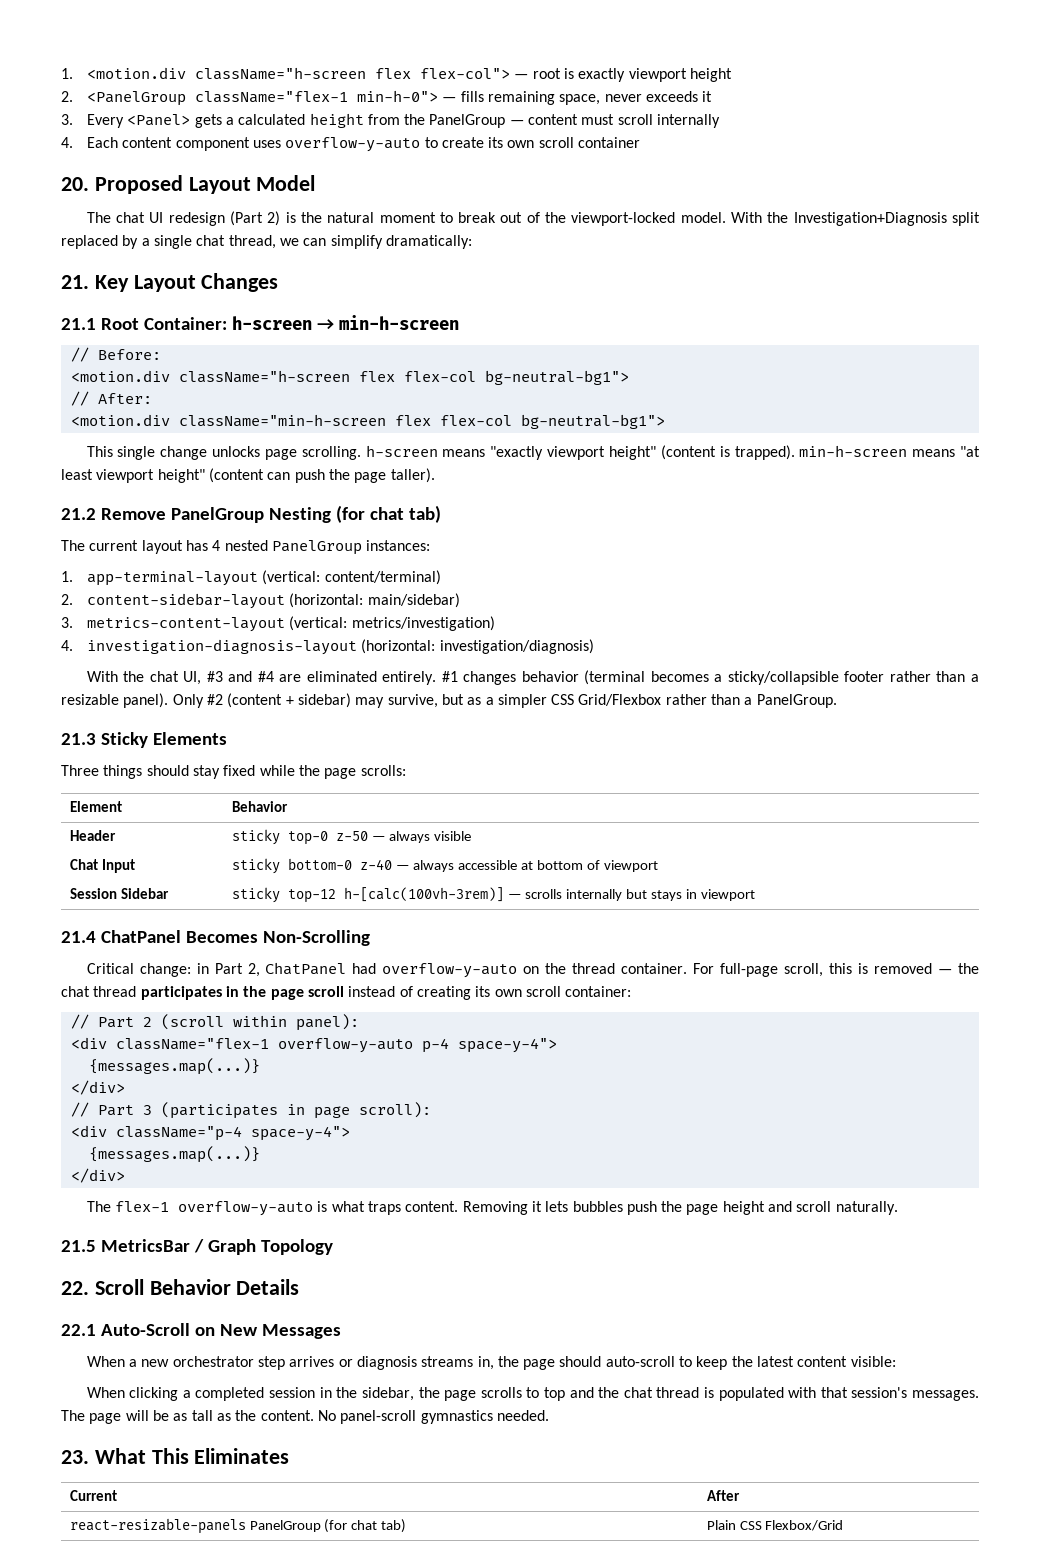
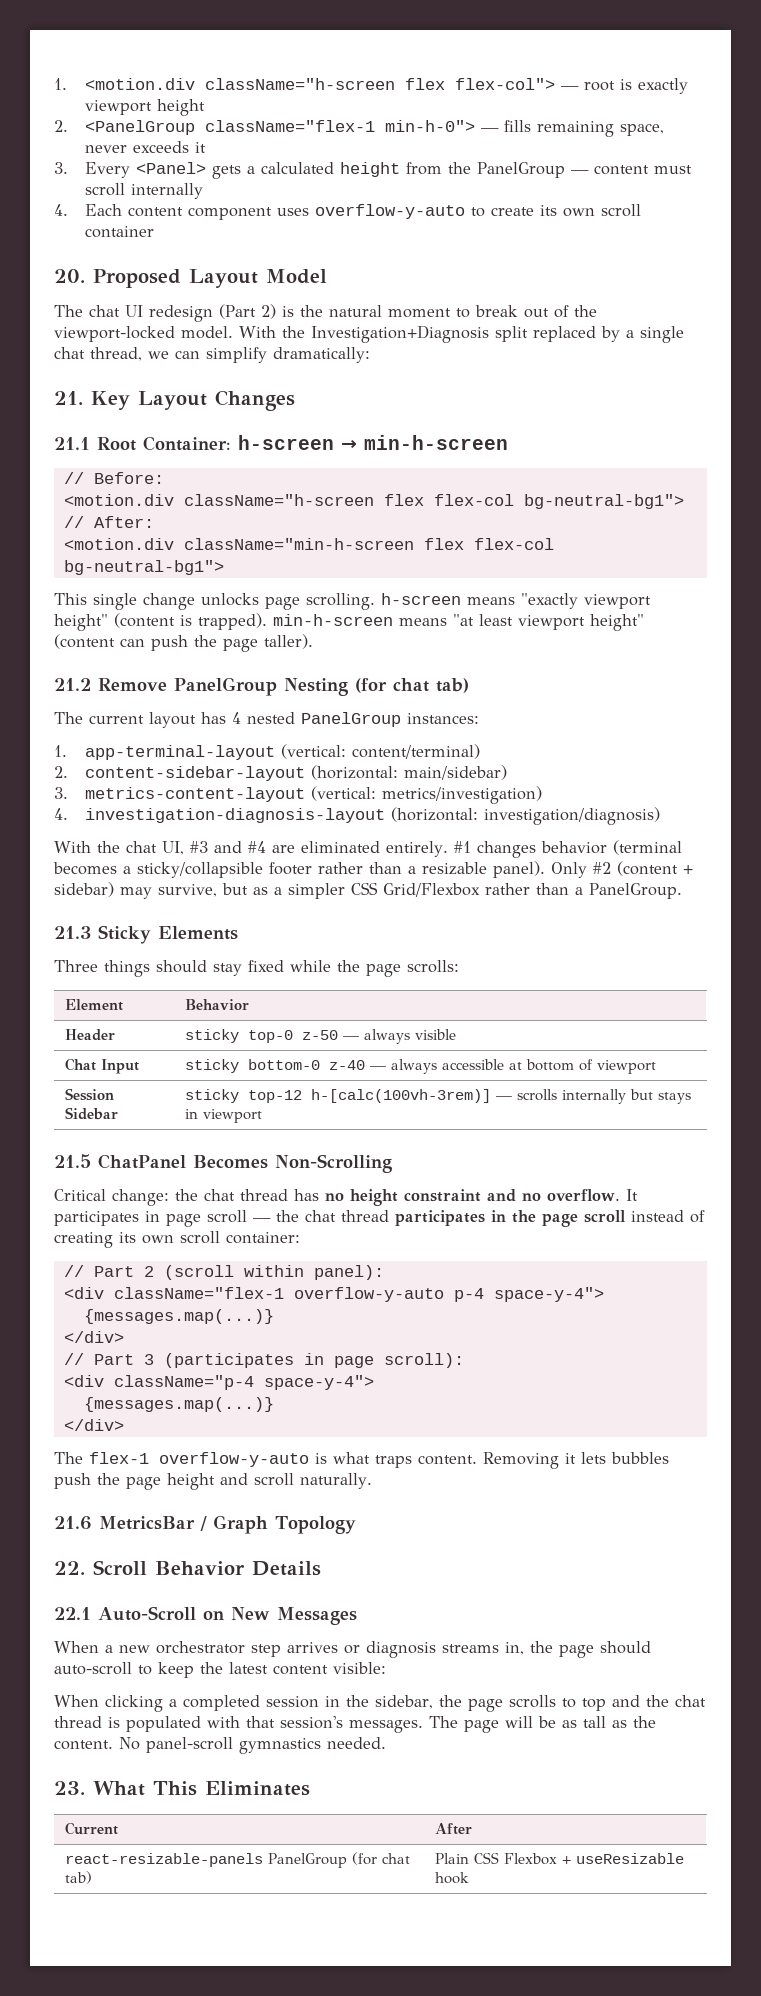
[61,931,96,943] 21.4 -> [54,1154,91,1168] 21.5
[196,962,933,978] in Part 2, ChatPanel had overflow-y-auto on the thread container. For full-page scroll, this is removed -> [175,1189,638,1206] [54,1210,247,1227] the chat thread has no height constraint and no overflow. It participates in page scroll
[61,1240,96,1252] 21.5 -> [54,1516,92,1530] 21.6
[765,1520,844,1531] Flexbox/Grid -> [503,1853,684,1865] [434,1872,469,1884] Flexbox + useResizable hook

